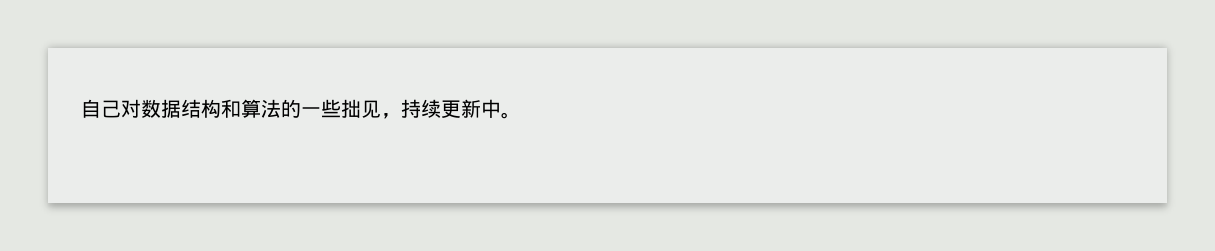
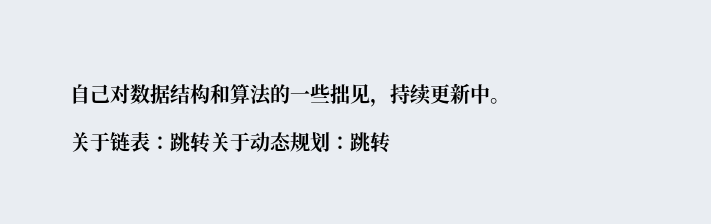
(521, 115) none -> [70,132,390,153] // 关于链表：跳转关于动态规划：跳转

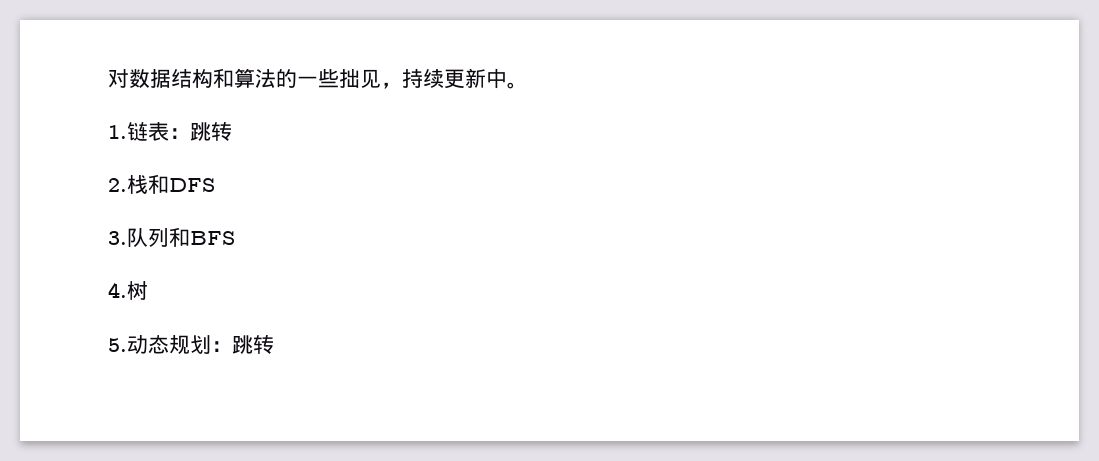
[70,84,110,104] 自己 -> (108, 78) none
[70,132,110,152] 关于 -> [108,125,127,139] 1.
[210,132,250,152] 关于 -> [108,174,215,194] [108,227,235,248] [108,281,148,300] [108,338,127,352] // 2.栈和DFS // 3.队列和BFS // 4.树 // 5.

